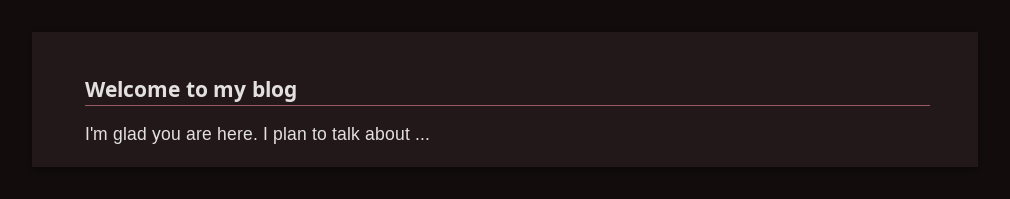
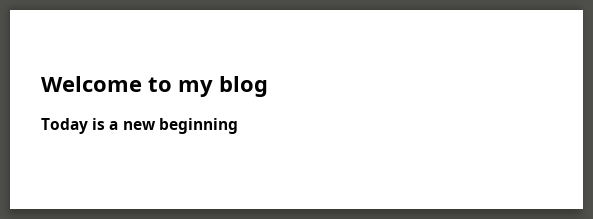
[85,127,430,144] I'm glad you are here. I plan to talk about ... -> [41,118,238,134] Today is a new beginning

